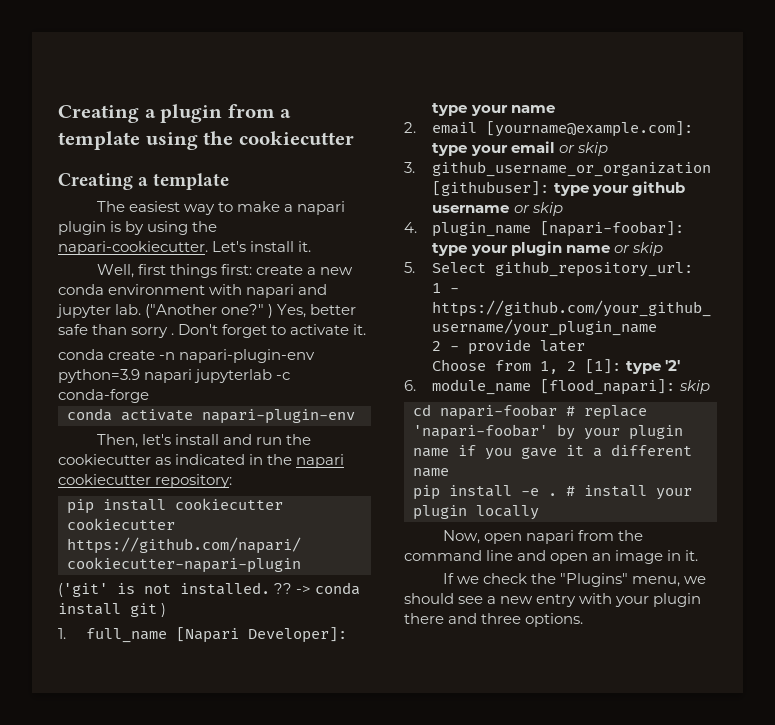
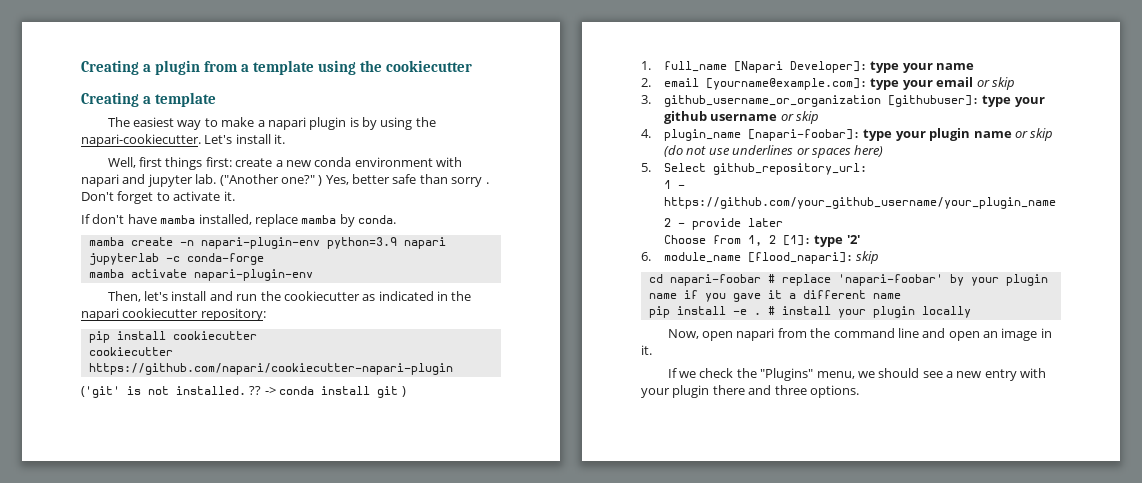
[58,349,104,360] conda -> [81,214,396,227] [88,237,124,246] If don't have mamba installed, replace mamba by conda. // mamba
[67,408,112,421] conda -> [88,269,124,278] mamba
(663, 249) none -> [664,145,884,158] (do not use underlines or spaces here)

